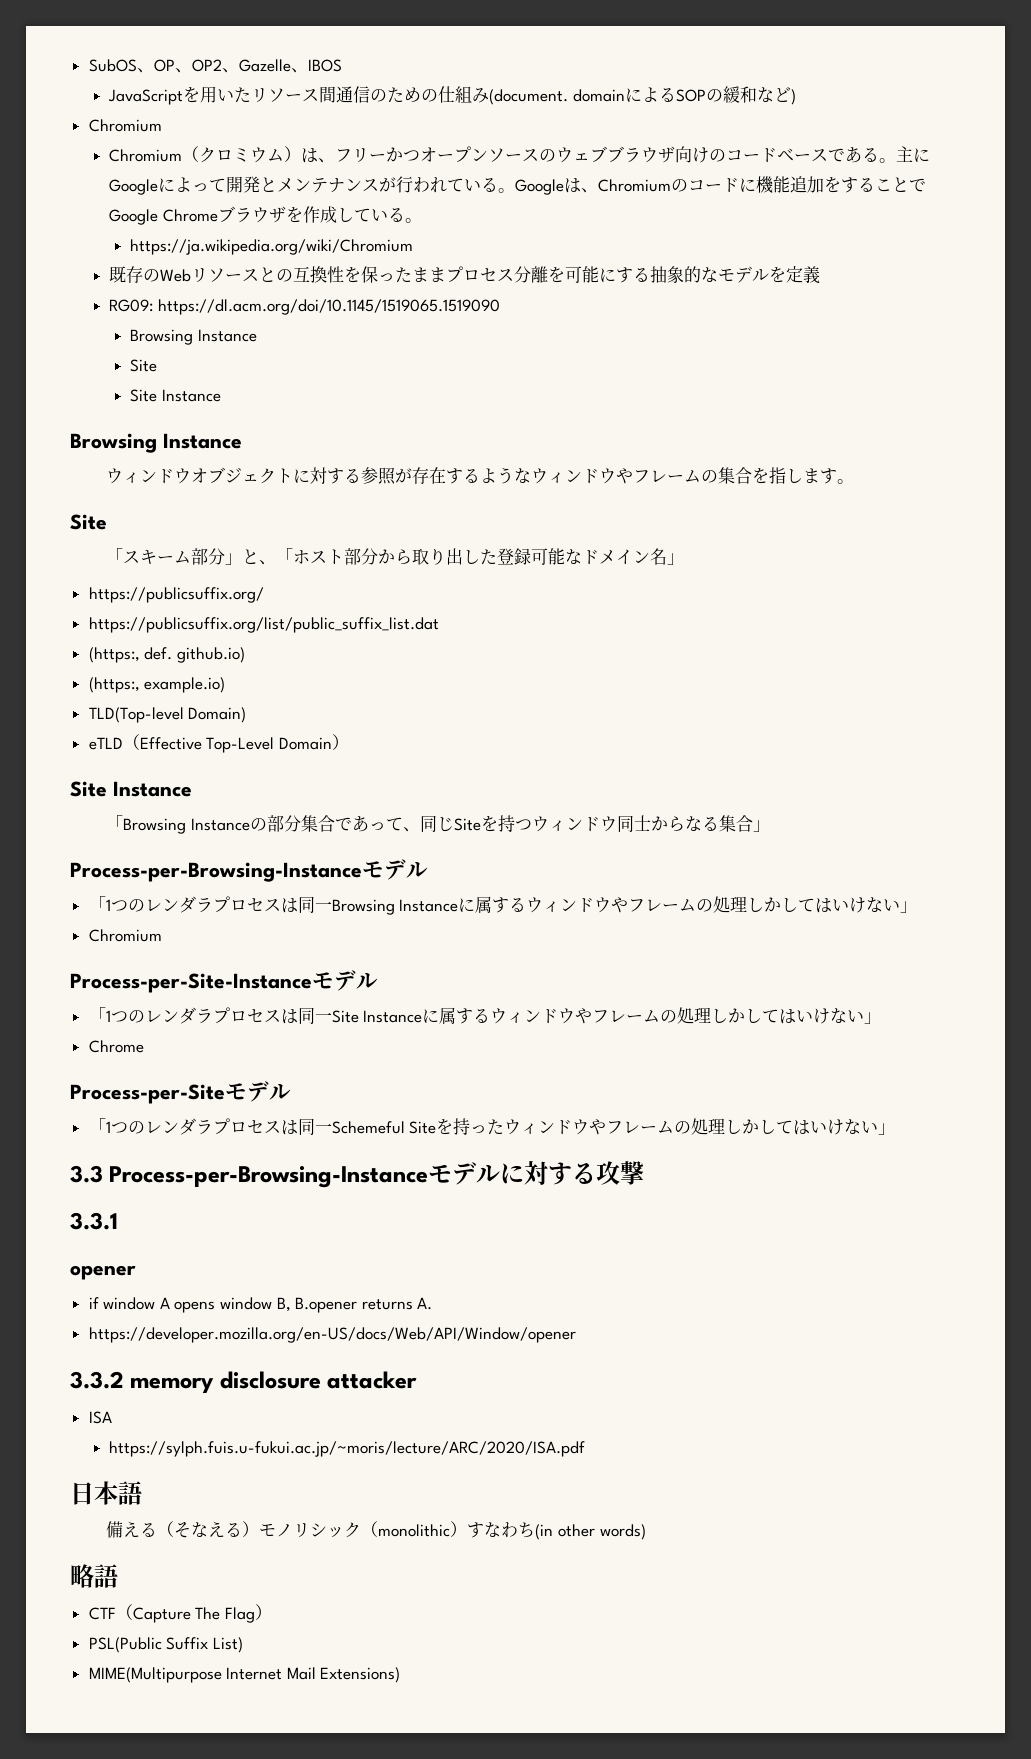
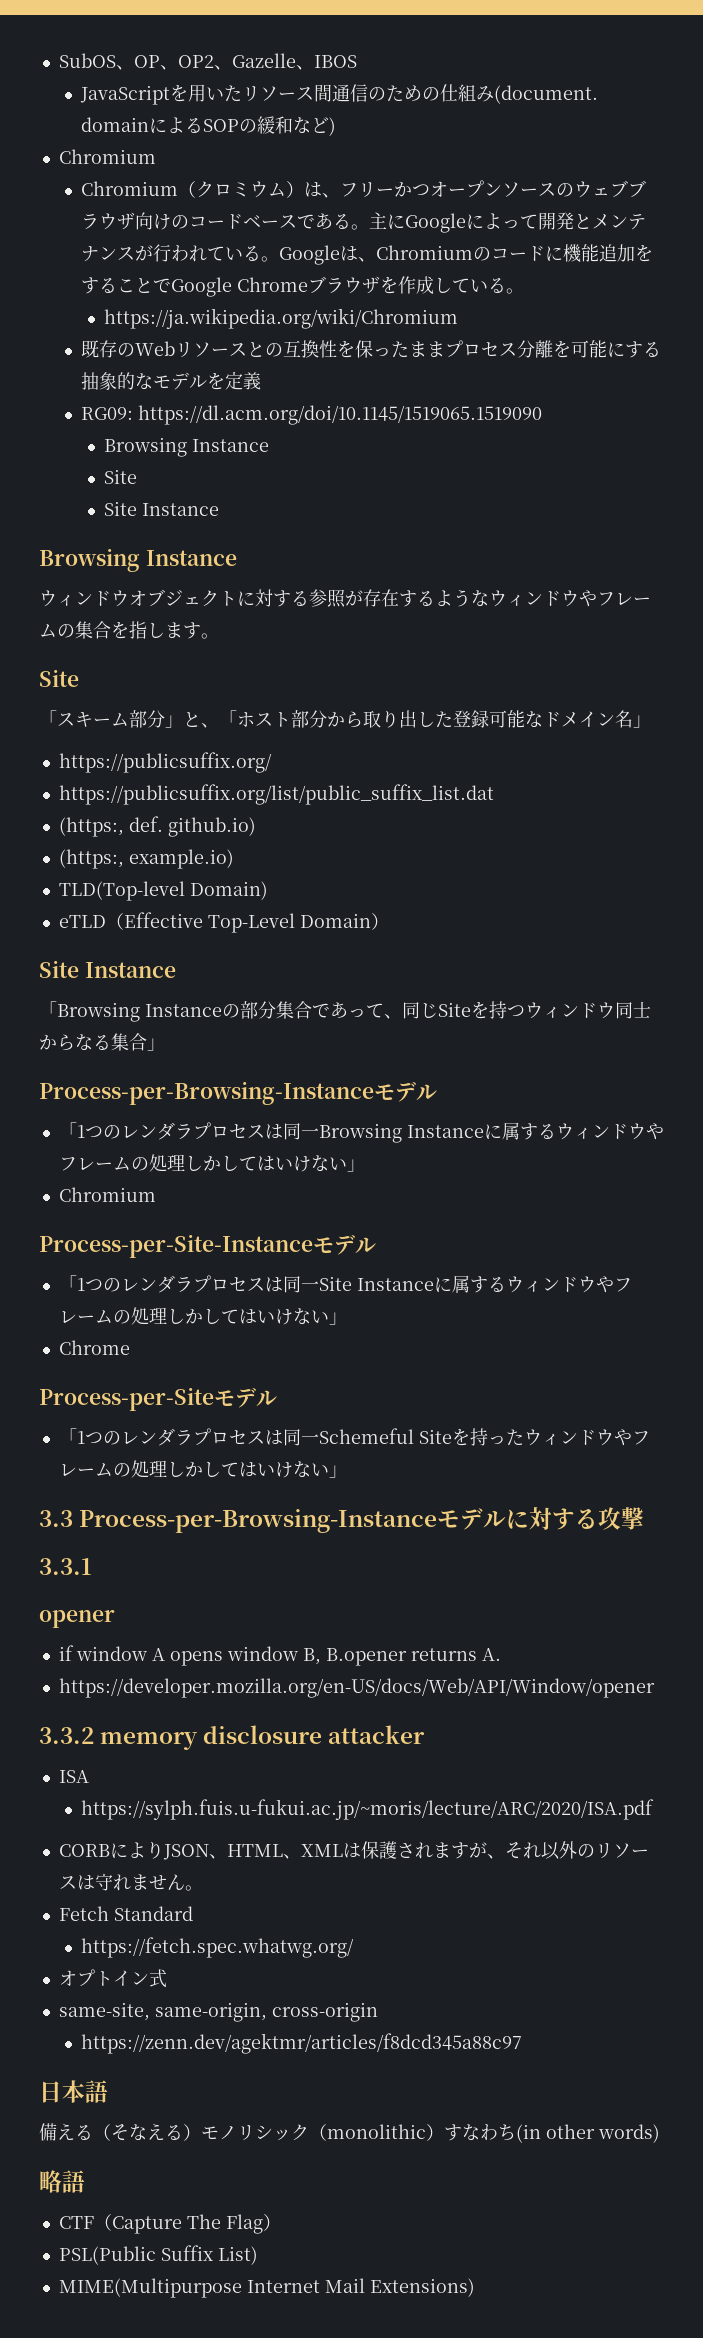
(586, 1449) none -> [58,1841,649,1860] [58,1873,203,1891] [58,1906,193,1921] [81,1937,355,1958] [58,1969,167,1988] [58,2002,378,2022] [81,2033,523,2054] // CORBによりJSON、HTML、XMLは保護されますが、それ以外のリソースは守れません。 // Fetch Standard // https://fetch.spec.whatwg.org/ // オプトイン式 // same-site, same-origin, cross-origin // https://zenn.dev/agektmr/articles/f8dcd345a88c97

